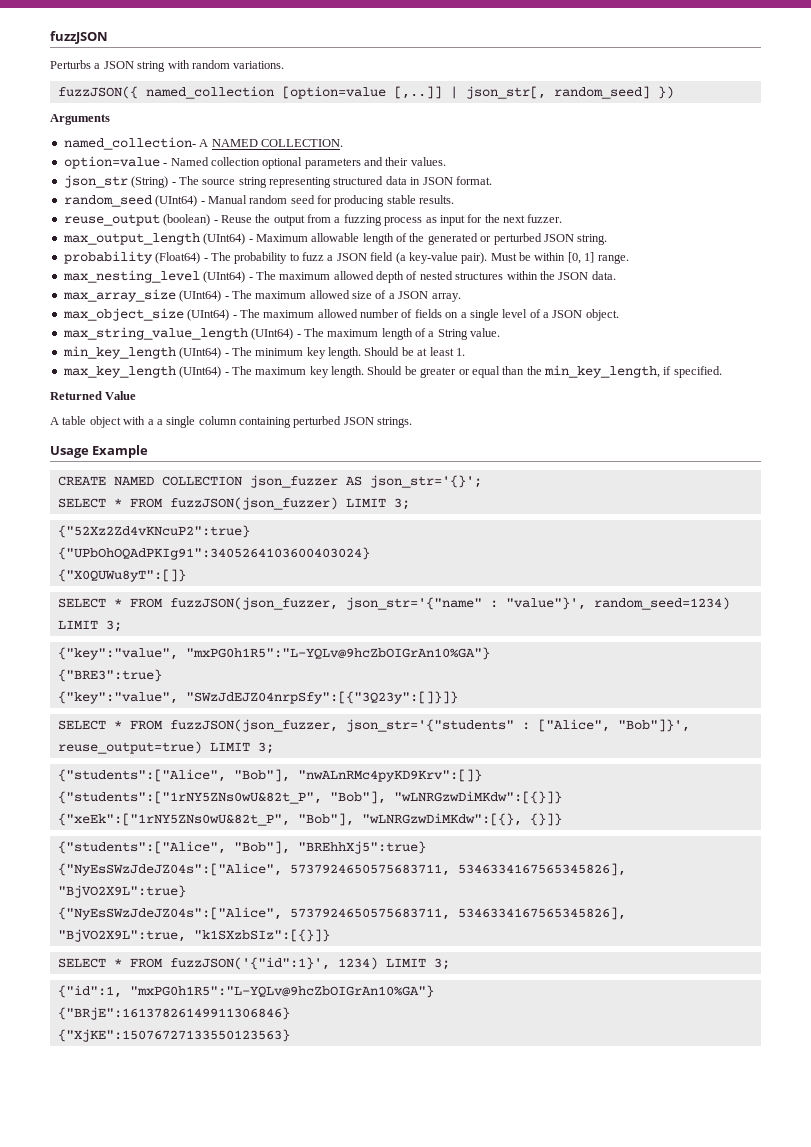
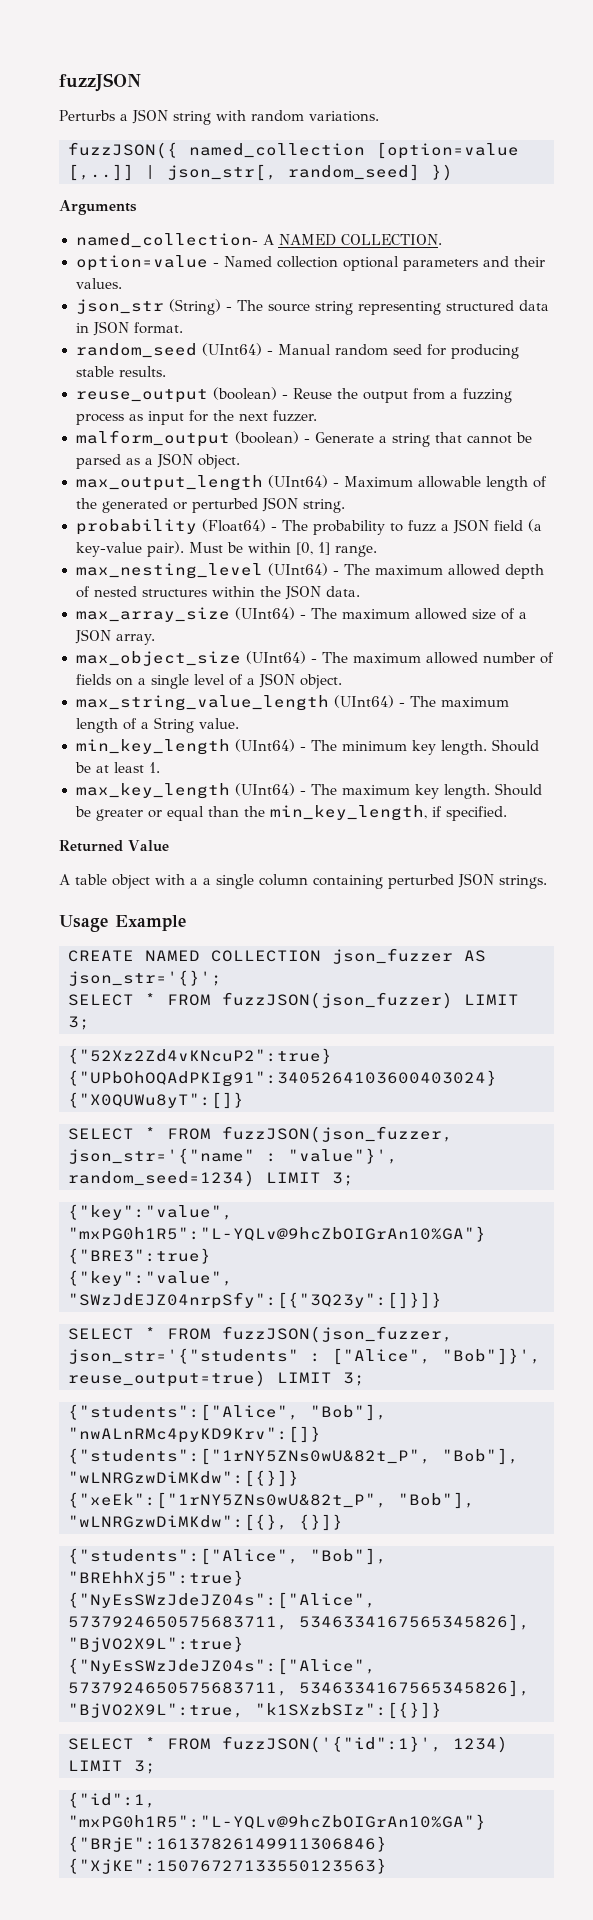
(563, 218) none -> [75,430,532,447] [75,453,240,469] // malform_output (boolean) - Generate a string that cannot be parsed as a JSON object.

